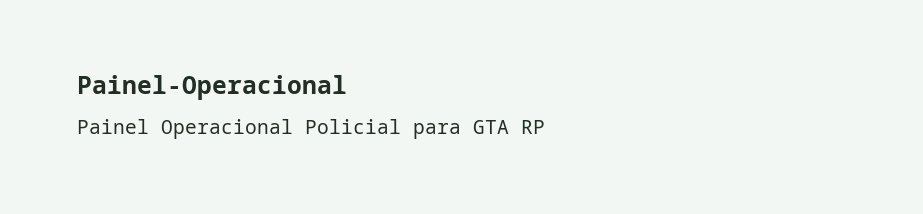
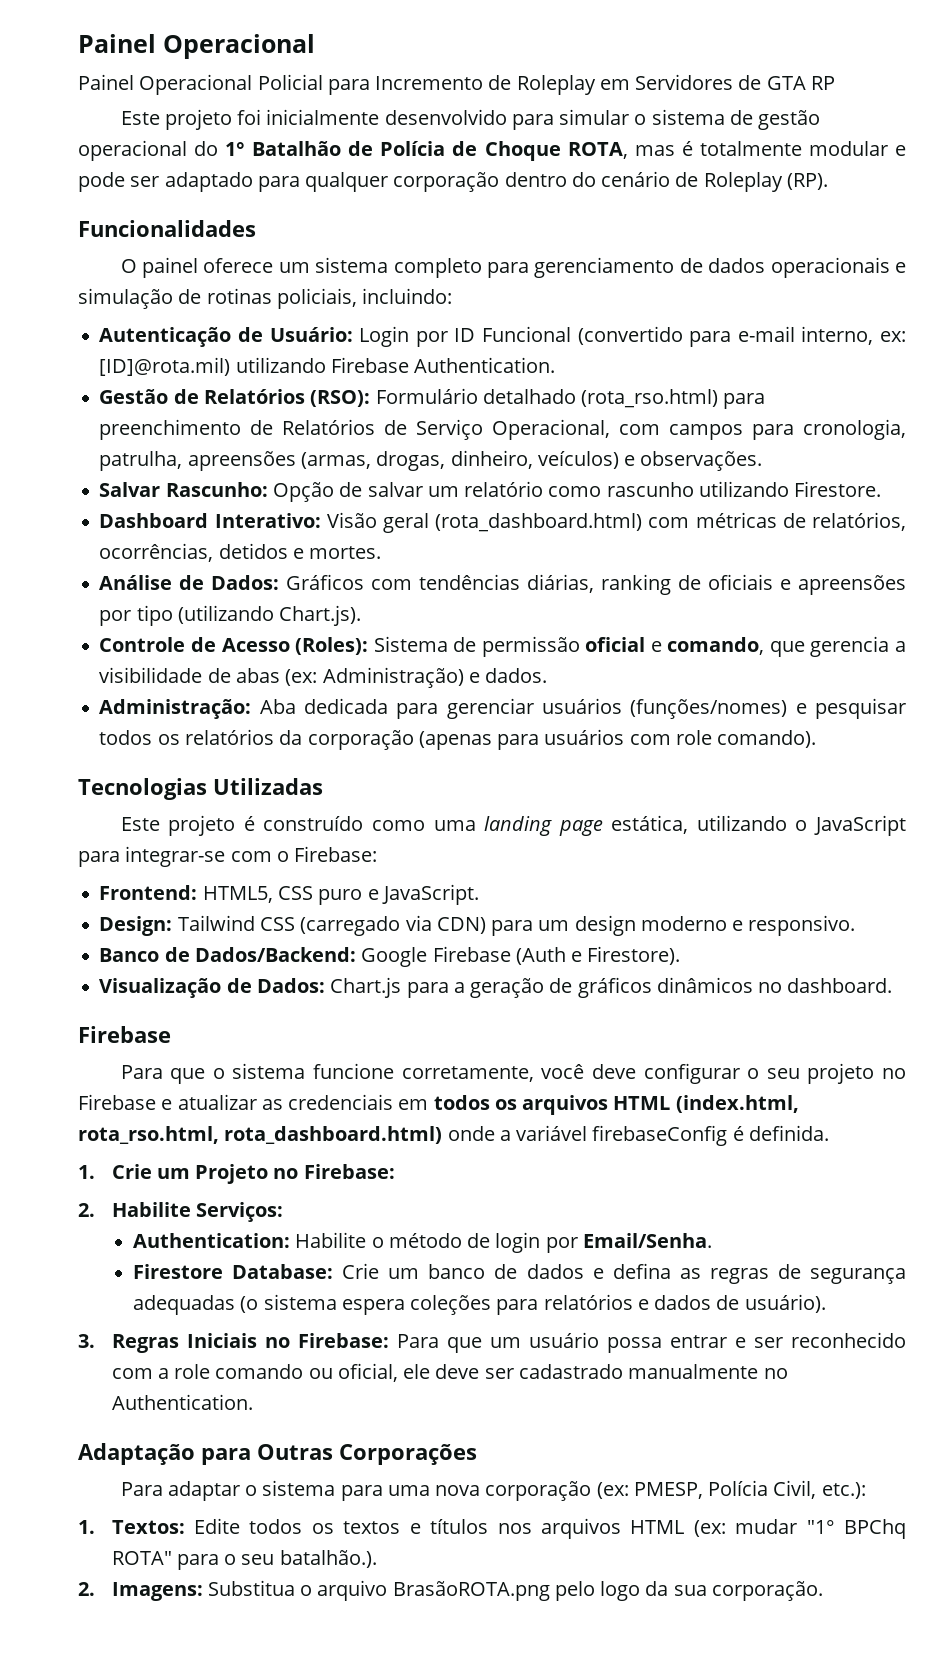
[77,75,347,100] Painel-Operacional -> [78,34,315,59] Painel Operacional
[473,120,545,134] GTA RP -> [375,74,835,95] [120,109,821,130] [78,140,906,161] [78,171,828,192] [78,220,256,237] [120,257,907,278] [78,288,453,309] [99,326,907,347] [99,357,556,376] [99,388,766,409] [99,419,907,440] [99,450,763,471] [99,481,882,502] [99,512,907,533] [99,543,382,562] [99,574,907,595] [99,605,362,626] [99,636,907,657] [99,667,548,688] [99,698,907,719] [99,729,817,750] [78,778,323,800] [120,815,906,836] [78,846,378,867] [99,884,479,905] [99,915,856,936] [99,946,681,967] [99,977,893,998] [78,1026,171,1043] [120,1063,907,1084] [78,1094,799,1115] [78,1125,829,1146] [78,1164,395,1184] [78,1202,283,1222] [133,1232,712,1253] [133,1263,907,1284] [133,1294,826,1315] [78,1332,906,1353] [111,1363,788,1382] [111,1394,253,1410] [78,1443,477,1465] [120,1480,866,1501] [78,1518,906,1539] [111,1550,377,1570] [78,1580,823,1601] Incremento de Roleplay em Servidores de GTA RP // Este projeto foi inicialmente desenvolvido para simular o sistema de gestão operacional do 1° Batalhão de Polícia de Choque ROTA, mas é totalmente modular e pode ser adaptado para qualquer corporação dentro do cenário de Roleplay (RP). // Funcionalidades // O painel oferece um sistema completo para gerenciamento de dados operacionais e simulação de rotinas policiais, incluindo: // Autenticação de Usuário: Login por ID Funcional (convertido para e-mail interno, ex: [ID]@rota.mil) utilizando Firebase Authentication. // Gestão de Relatórios (RSO): Formulário detalhado (rota_rso.html) para preenchimento de Relatórios de Serviço Operacional, com campos para cronologia, patrulha, apreensões (armas, drogas, dinheiro, veículos) e observações. // Salvar Rascunho: Opção de salvar um relatório como rascunho utilizando Firestore. // Dashboard Interativo: Visão geral (rota_dashboard.html) com métricas de relatórios, ocorrências, detidos e mortes. // Análise de Dados: Gráficos com tendências diárias, ranking de oficiais e apreensões por tipo (utilizando Chart.js). // Controle de Acesso (Roles): Sistema de permissão oficial e comando, que gerencia a visibilidade de abas (ex: Administração) e dados. // Administração: Aba dedicada para gerenciar usuários (funções/nomes) e pesquisar todos os relatórios da corporação (apenas para usuários com role comando). // Tecnologias Utilizadas // Este projeto é construído como uma landing page estática, utilizando o JavaScript para integrar-se com o Firebase: // Frontend: HTML5, CSS puro e JavaScript. // Design: Tailwind CSS (carregado via CDN) para um design moderno e responsivo. // Banco de Dados/Backend: Google Firebase (Auth e Firestore). // Visualização de Dados: Chart.js para a geração de gráficos dinâmicos no dashboard. // Firebase // Para que o sistema funcione corretamente, você deve configurar o seu projeto no Firebase e atualizar as credenciais em todos os arquivos HTML (index.html, rota_rso.html, rota_dashboard.html) onde a variável firebaseConfig é definida. // 1. Crie um Projeto no Firebase: // 2. Habilite Serviços: // Authentication: Habilite o método de login por Email/Senha. // Firestore Database: Crie um banco de dados e defina as regras de segurança adequadas (o sistema espera coleções para relatórios e dados de usuário). // 3. Regras Iniciais no Firebase: Para que um usuário possa entrar e ser reconhecido com a role comando ou oficial, ele deve ser cadastrado manualmente no Authentication. // Adaptação para Outras Corporações // Para adaptar o sistema para uma nova corporação (ex: PMESP, Polícia Civil, etc.): // 1. Textos: Edite todos os textos e títulos nos arquivos HTML (ex: mudar "1° BPChq ROTA" para o seu batalhão.). // 2. Imagens: Substitua o arquivo BrasãoROTA.png pelo logo da sua corporação.

